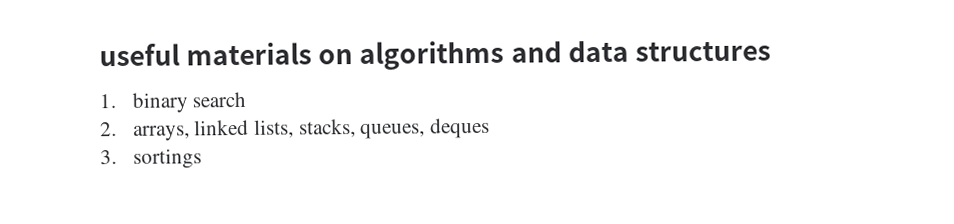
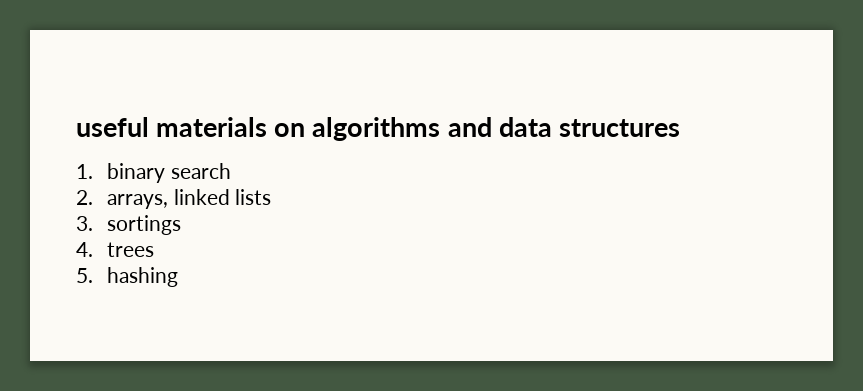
[253,117,490,139] [100,148,202,169] lists, stacks, queues, deques // 3. sortings -> [235,189,272,205] [76,215,181,235] [76,242,154,257] [76,267,178,287] lists // 3. sortings // 4. trees // 5. hashing

